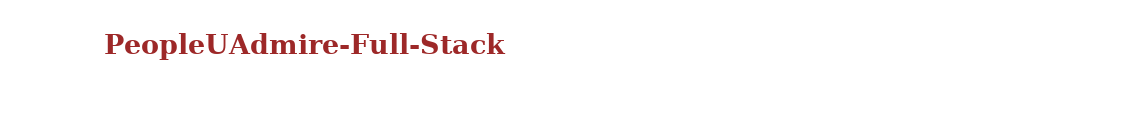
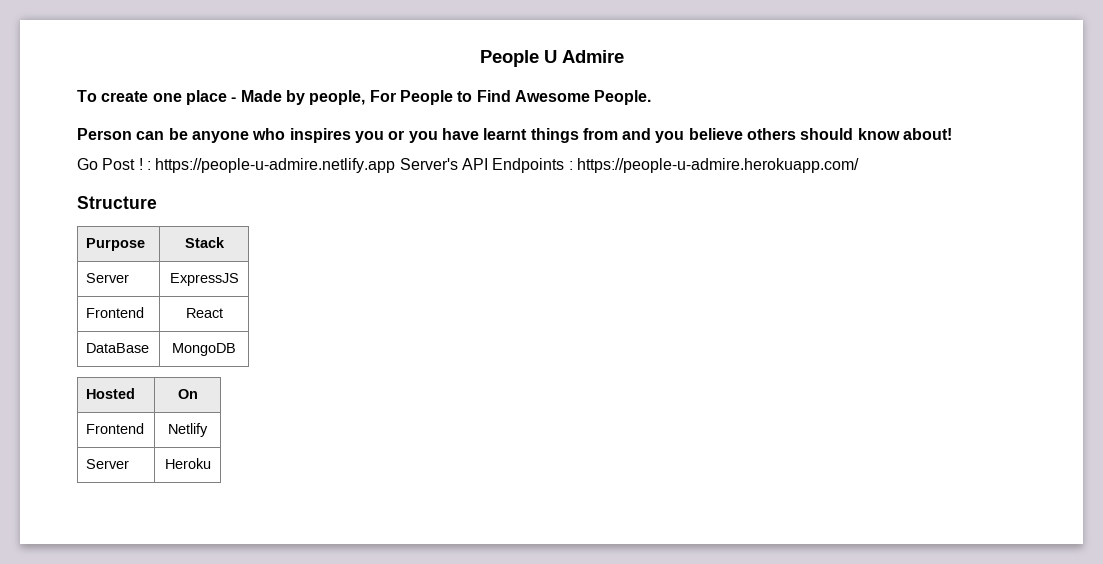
[104,33,506,60] PeopleUAdmire-Full-Stack -> [479,50,624,67] [77,90,652,105] [77,128,953,143] [77,158,859,173] [77,196,157,209] [86,238,146,251] [184,237,225,248] [86,273,130,283] [169,273,239,286] [86,307,145,318] [185,308,223,318] [86,343,150,353] [172,343,236,356] [86,388,136,399] [177,389,198,399] [86,423,145,434] [168,423,208,437] [86,459,130,469] [164,458,211,469] People U Admire // To create one place - Made by people, For People to Find Awesome People. // Person can be anyone who inspires you or you have learnt things from and you believe others should know about! // Go Post ! : https://people-u-admire.netlify.app Server's API Endpoints : https://people-u-admire.herokuapp.com/ // Structure // Purpose | Stack // Server | ExpressJS // Frontend | React // DataBase | MongoDB // Hosted | On // Frontend | Netlify // Server | Heroku

